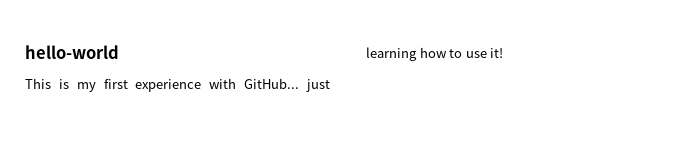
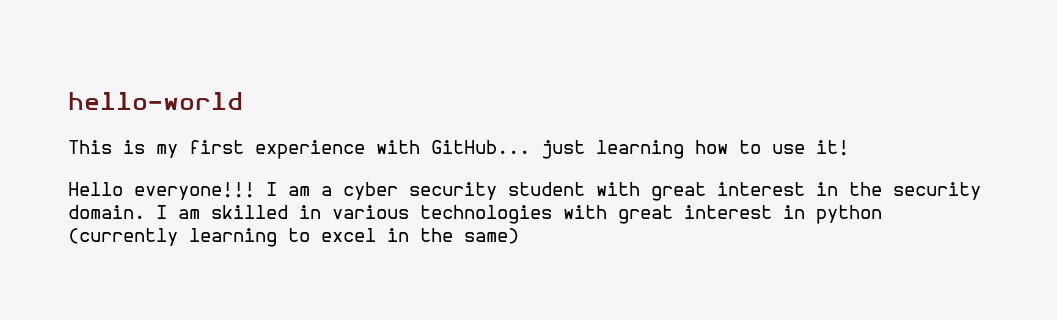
(504, 53) none -> [68,182,981,201] [68,205,882,224] [68,228,519,247] // Hello everyone!!! I am a cyber security student with great interest in the security domain. I am skilled in various technologies with great interest in python (currently learning to excel in the same)

